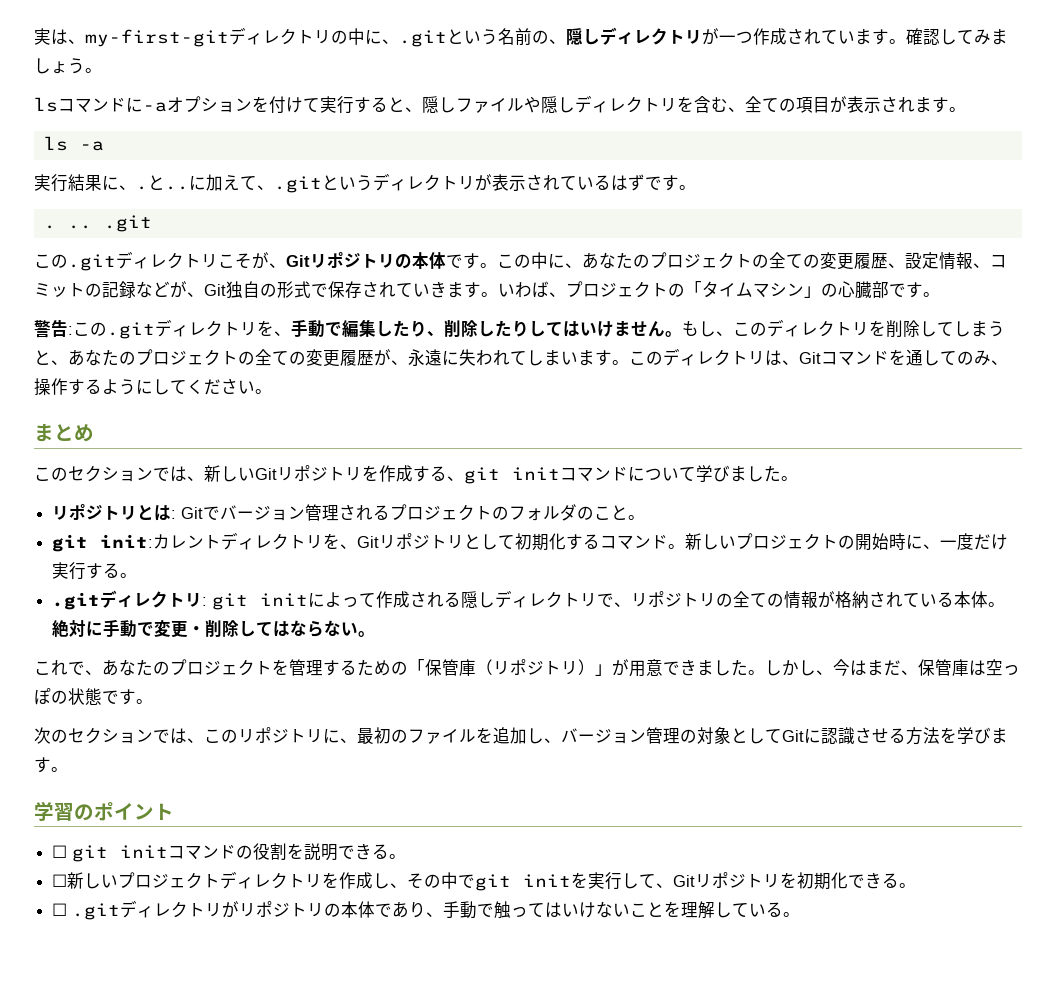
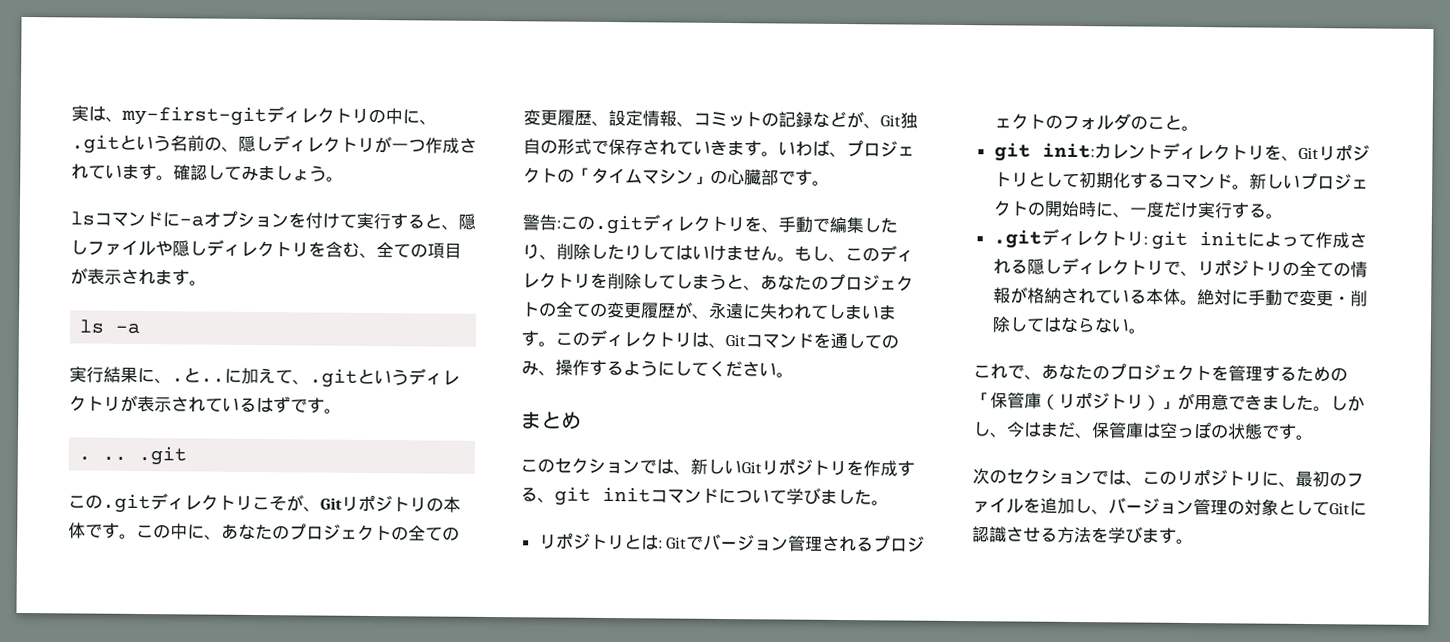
[34,801,174,821] [52,843,407,862] [52,871,917,891] [52,900,801,920] // 学習のポイント // ☐ git initコマンドの役割を説明できる。 // ☐新しいプロジェクトディレクトリを作成し、その中でgit initを実行して、Gitリポジトリを初期化できる。 // ☐ .gitディレクトリがリポジトリの本体であり、手動で触ってはいけないことを理解している。 -> (1194, 541) none

